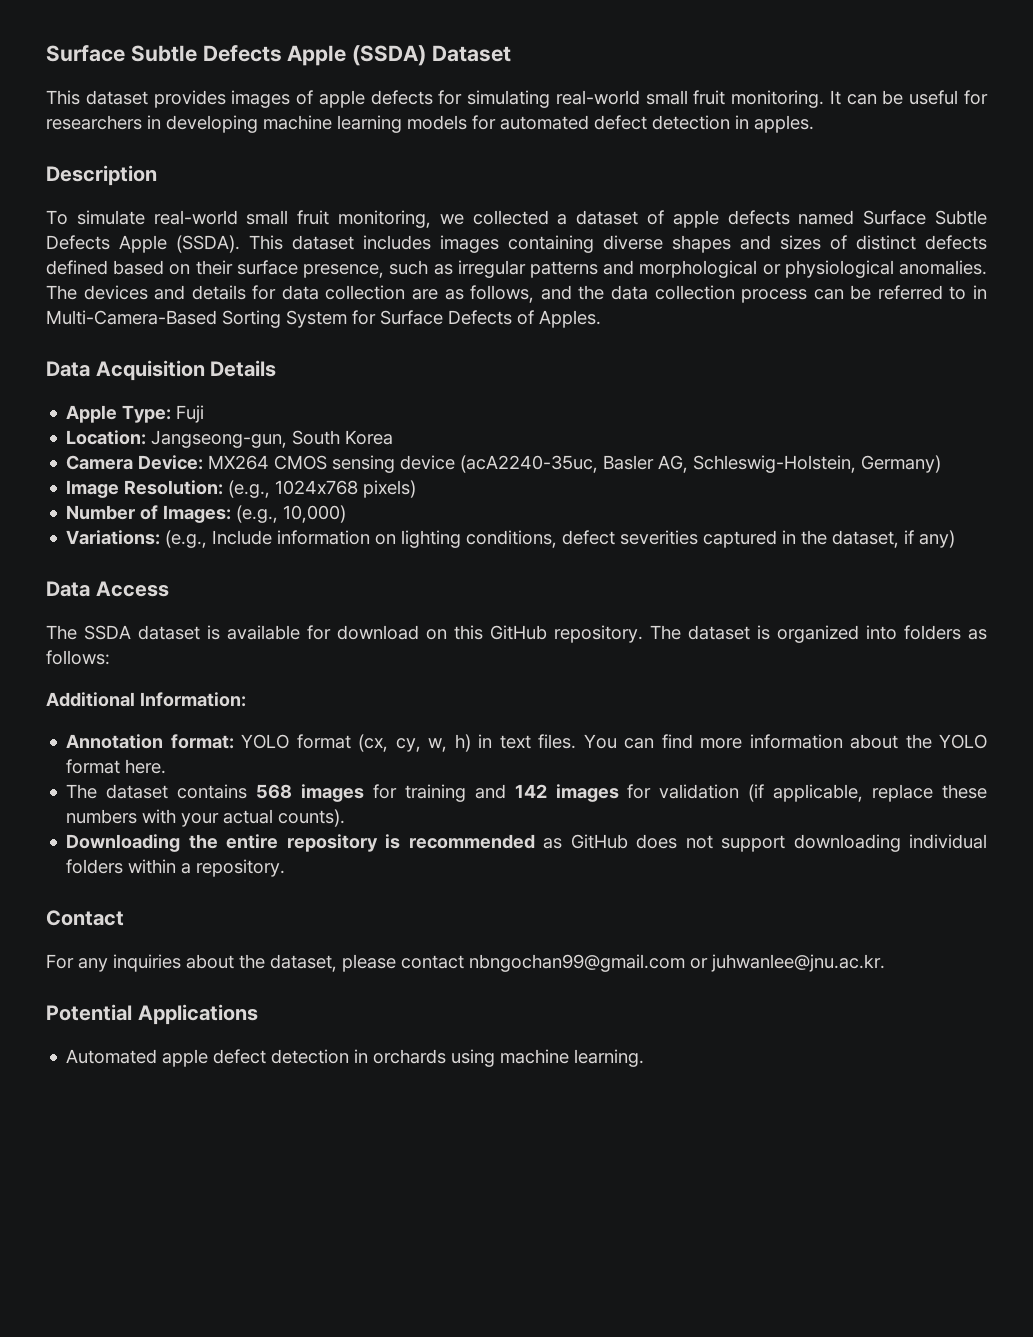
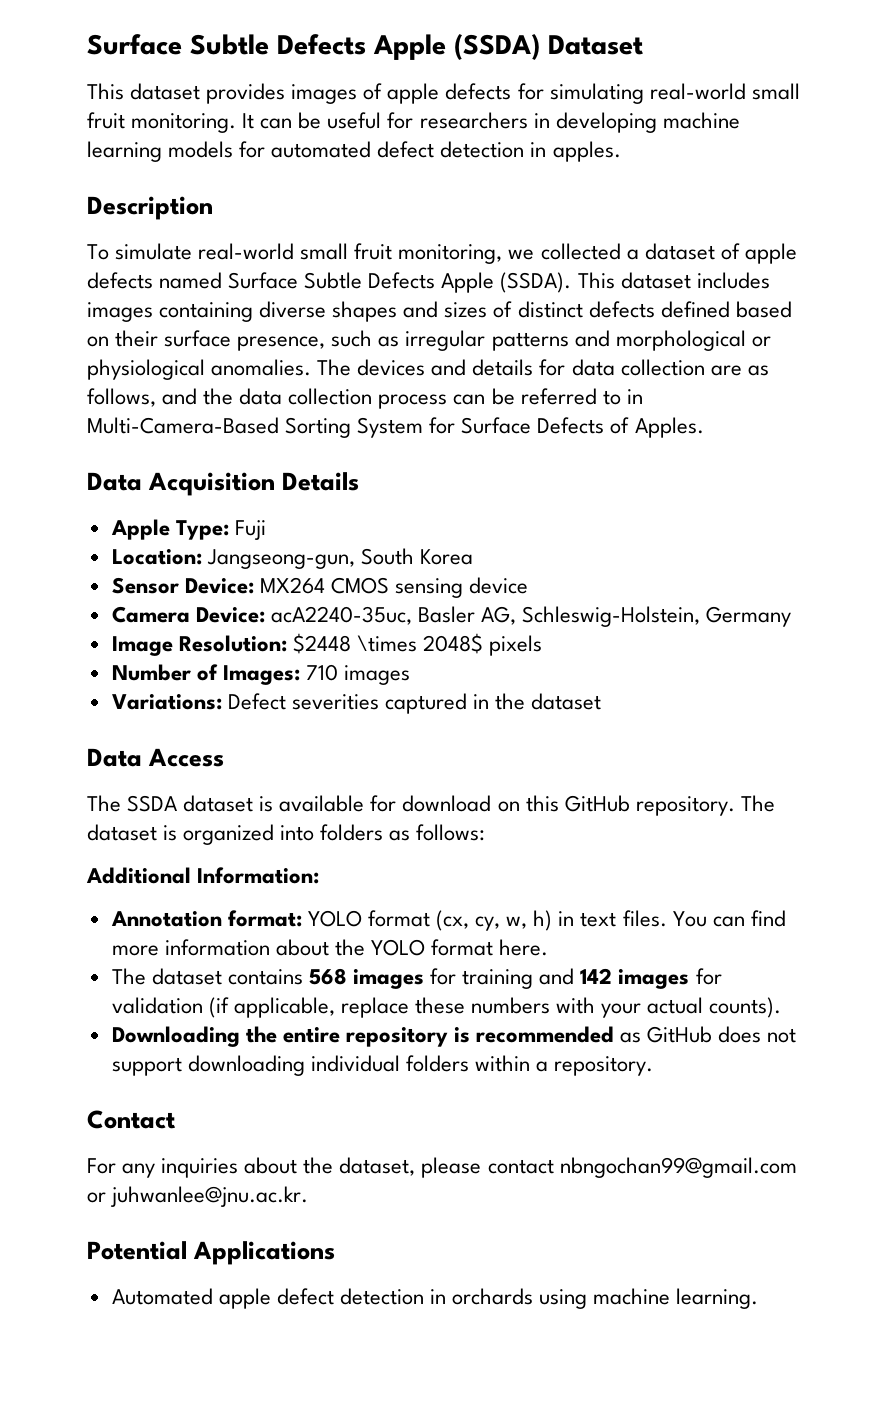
[66,455,134,470] Camera -> [111,577,179,594] Sensor
[460,455,599,473] (acA2240-35uc, -> [111,606,412,625] // Camera Device: acA2240-35uc,
[861,455,942,473] Germany) -> [706,606,792,627] Germany
[228,480,417,498] (e.g., 1024x768 pixels) -> [292,633,543,656] $2448 \times 2048$ pixels
[236,505,347,523] (e.g., 10,000) -> [305,664,411,685] 710 images
[165,530,616,548] (e.g., Include information on lighting conditions, defect -> [227,693,286,710] Defect
[832,530,956,548] dataset, if any) -> [531,693,602,710] dataset

